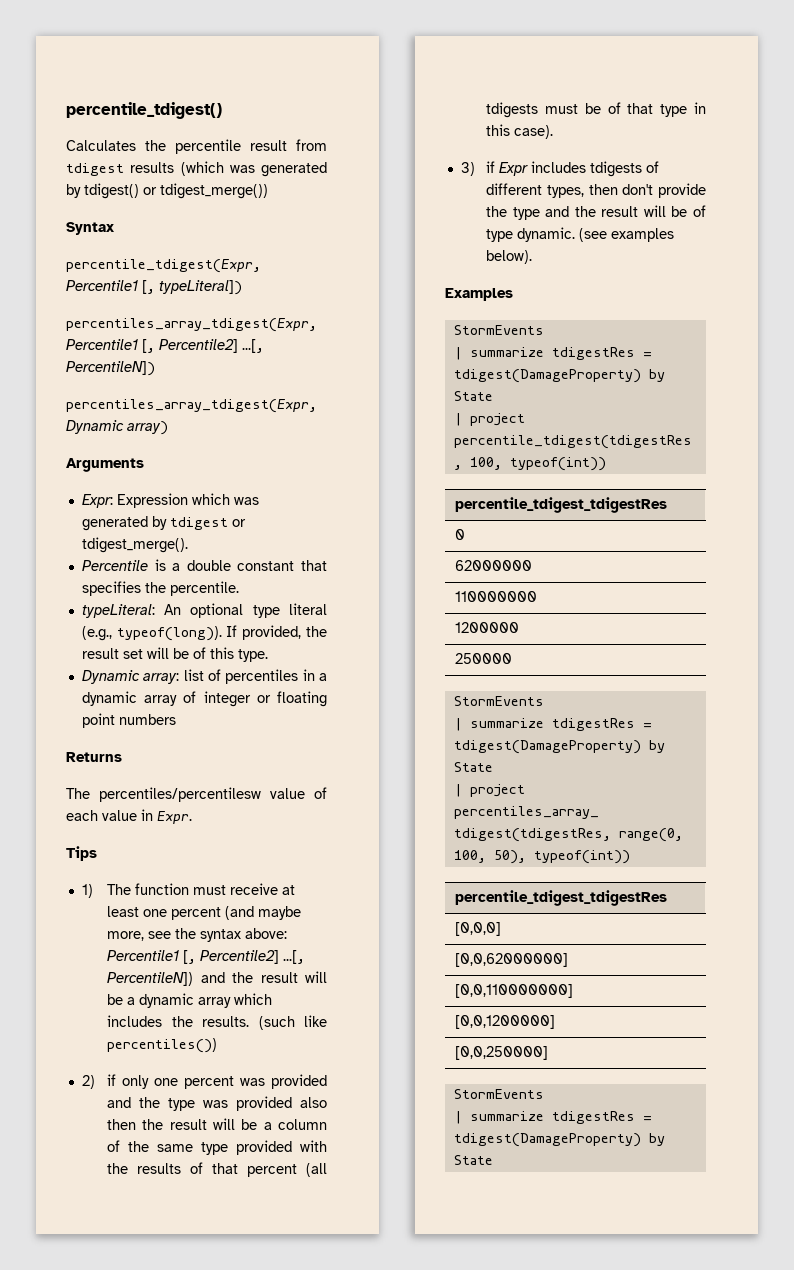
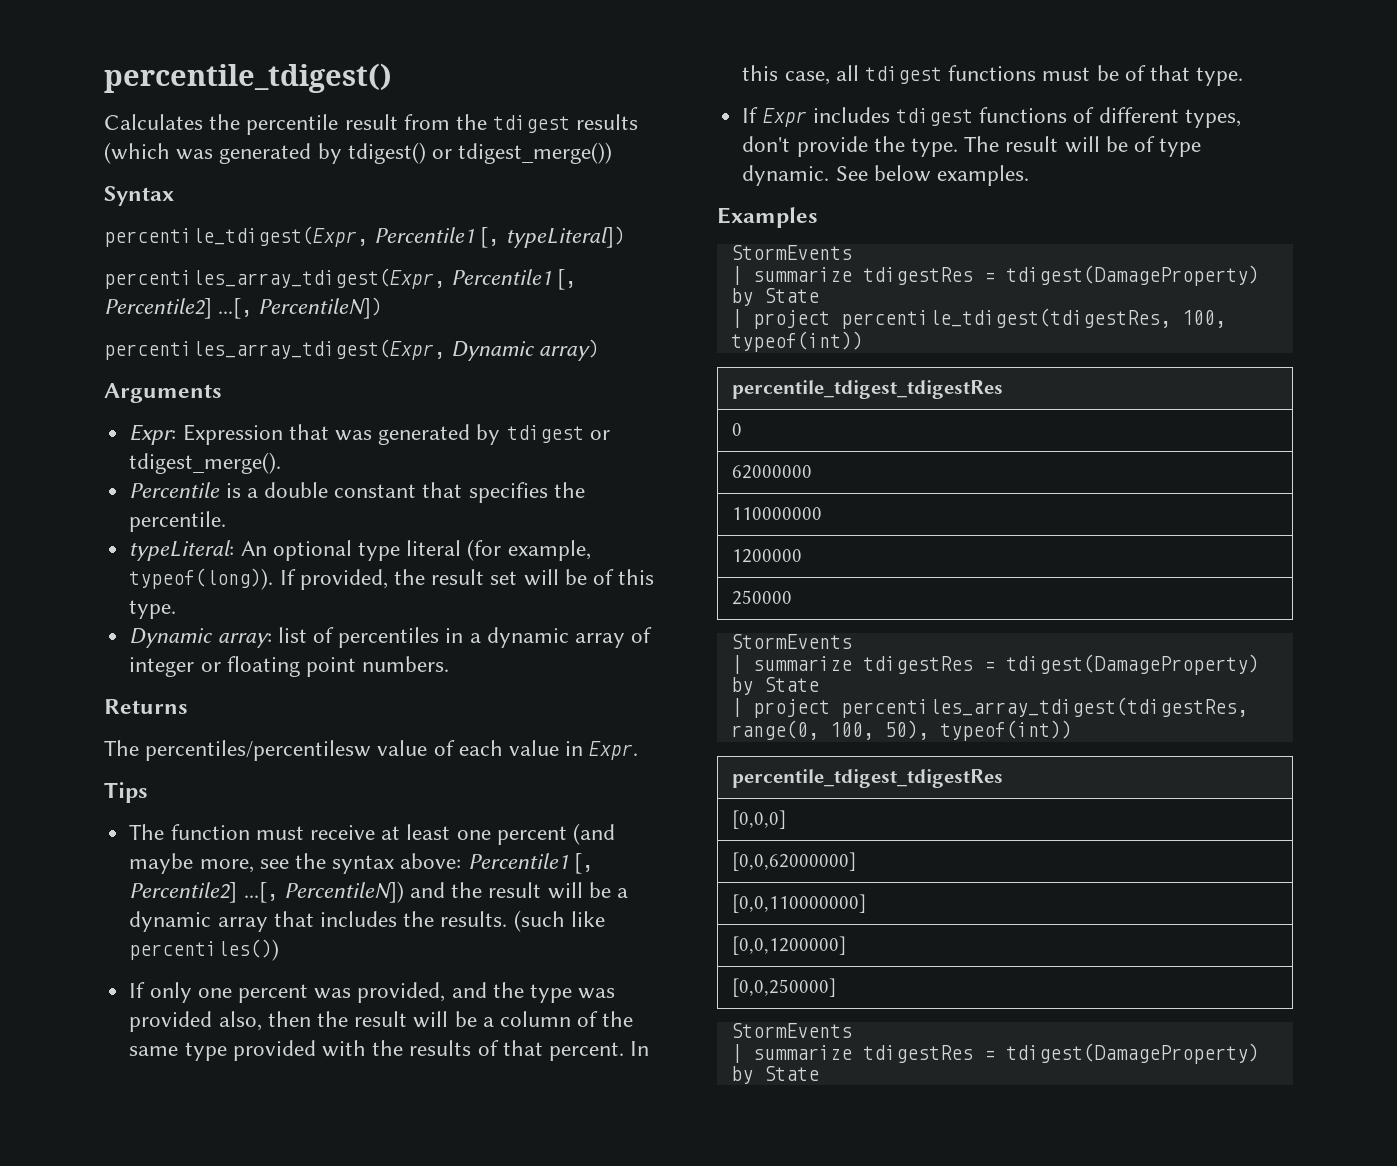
(327, 145) none -> [456,114,488,130] the
[191,493,230,505] which -> [288,424,329,440] that
[81,626,112,641] (e.g., -> [467,539,591,561] (for example,
[118,714,176,725] numbers -> [362,656,450,672] numbers.
[81,884,93,898] 1) -> (148, 792) none
[234,993,273,1005] which -> [273,911,314,927] that
[81,1074,117,1089] 2) if -> [129,982,146,998] If
[271,1074,327,1089] provided -> [357,982,446,1003] provided,
[300,1097,327,1108] also -> [218,1011,262,1031] also,
[247,1163,327,1177] [486,102,706,118] [486,124,554,139] [460,161,643,177] percent (all tdigests must be of that type in this case). // 3) if Expr includes tdigests -> [548,1041,650,1061] [742,65,1244,86] [742,107,1068,127] percent. In this case, all tdigest functions must be of that type. // If Expr includes tdigest functions
[588,184,618,195] then -> (1241, 118) none
[512,206,596,220] type and the -> [910,136,1000,157] type. The
[579,228,675,242] [486,250,533,264] (see examples below). -> [835,165,1029,186] See below examples.

